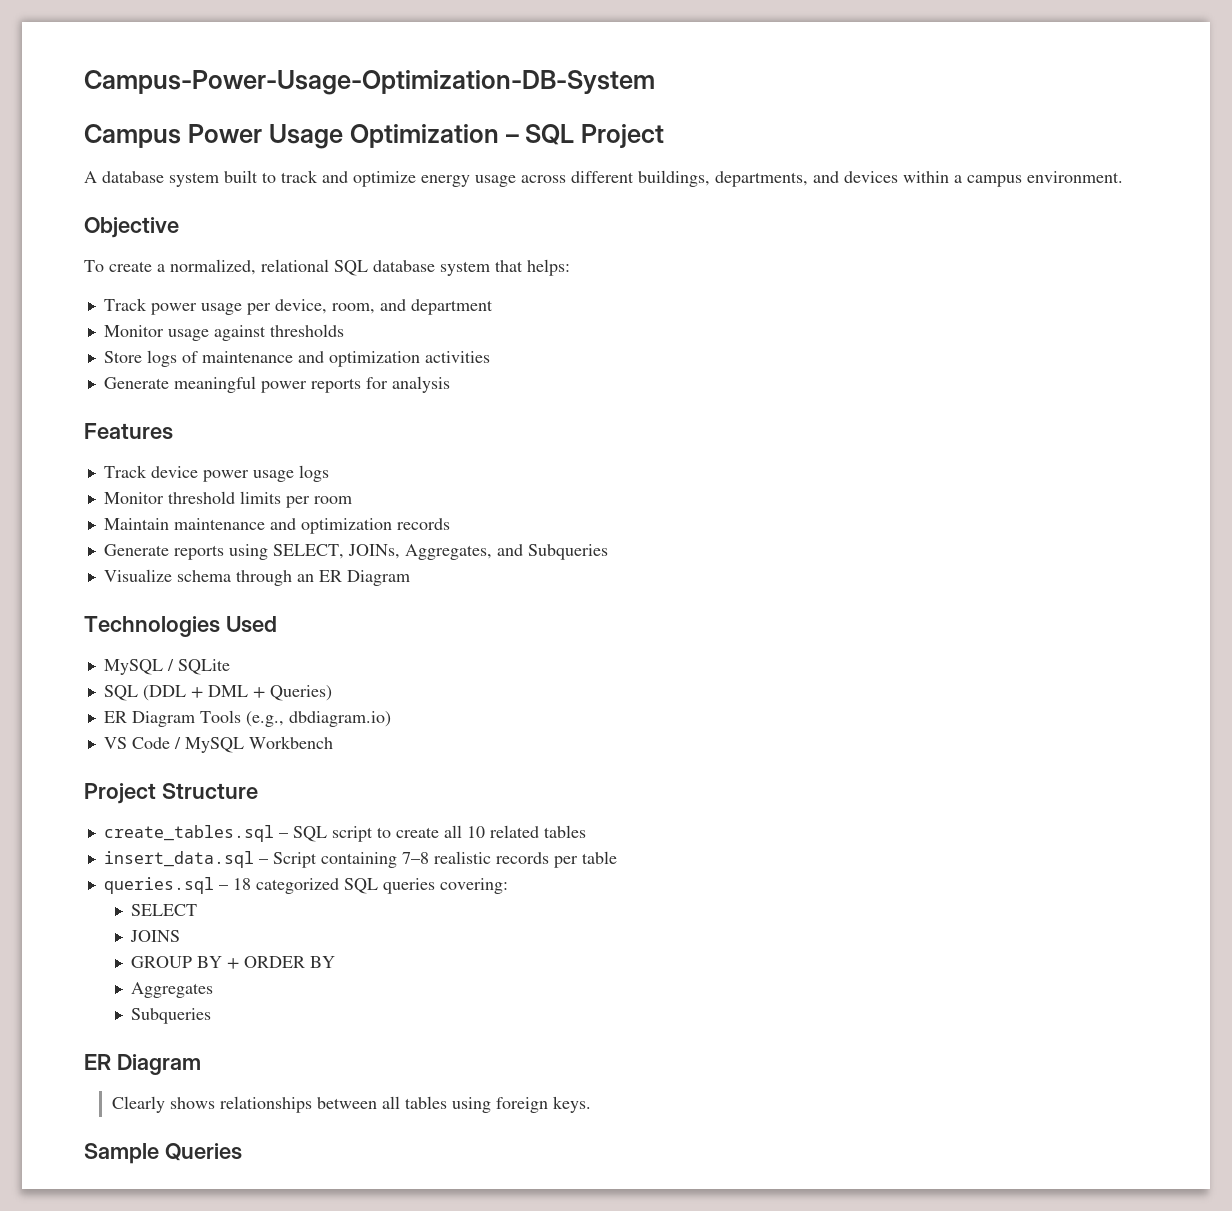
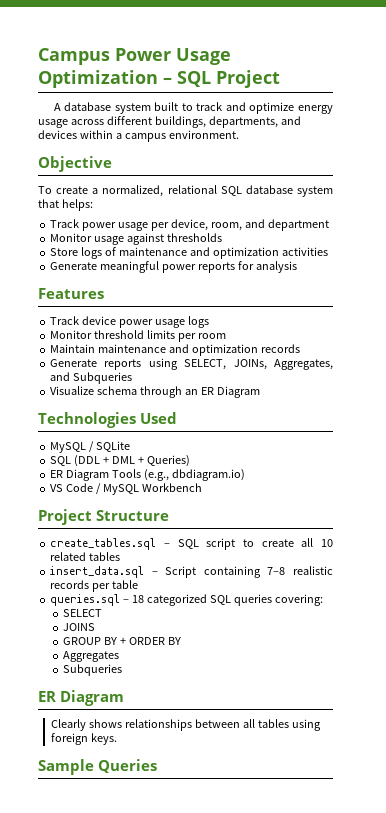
[84,70,655,95] Campus-Power-Usage-Optimization-DB-System // -> (38, 56) none

